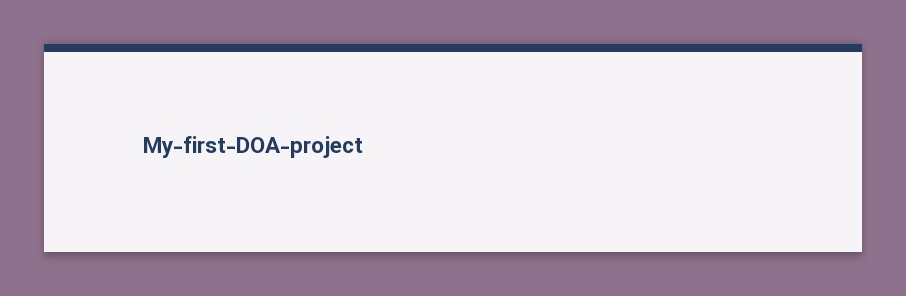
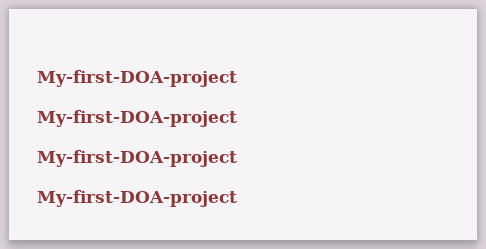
[143,136,363,158] My-first-DOA-project -> [37,70,237,87] [37,110,237,127] [37,150,237,167] [37,190,237,207] My-first-DOA-project // My-first-DOA-project // My-first-DOA-project // My-first-DOA-project

